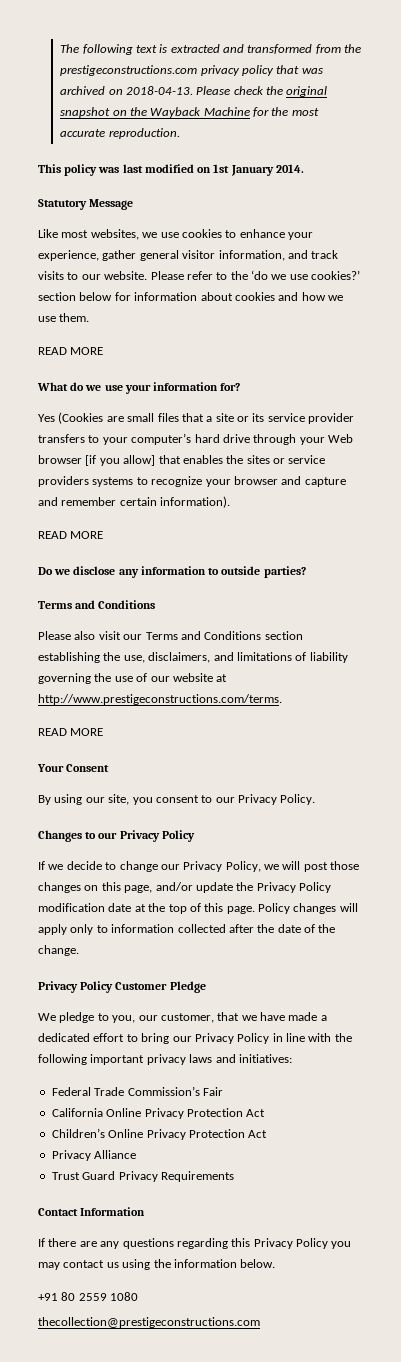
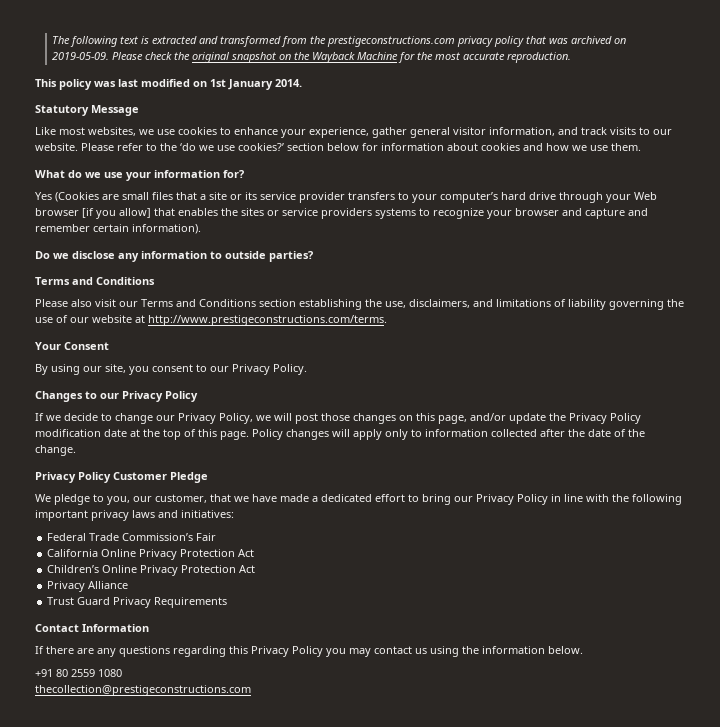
[125,86,193,95] 2018-04-13. -> [52,52,110,60] 2019-05-09.
[38,347,104,355] // READ MORE -> (641, 147) none
[38,531,104,539] // READ MORE -> (201, 229) none
[38,728,104,736] // READ MORE -> (387, 320) none

